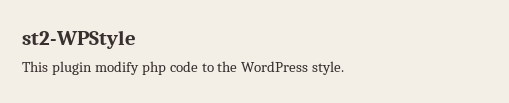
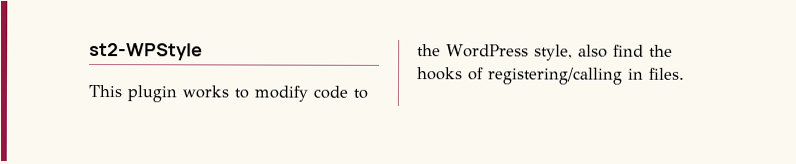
[94,61,166,75] modify php -> [182,85,308,102] works to modify
[312,61,345,75] style. -> [533,44,673,61] [417,67,685,85] style, also find the hooks of registering/calling in files.

